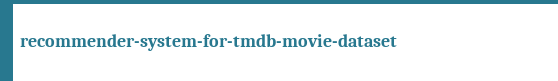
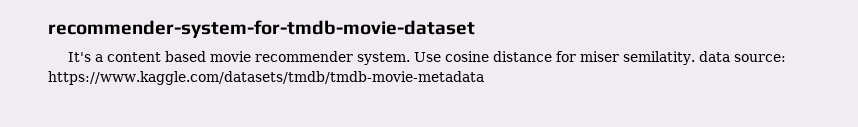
(397, 42) none -> [68,51,787,65] [48,71,484,85] // It's a content based movie recommender system. Use cosine distance for miser semilatity. data source: https://www.kaggle.com/datasets/tmdb/tmdb-movie-metadata

